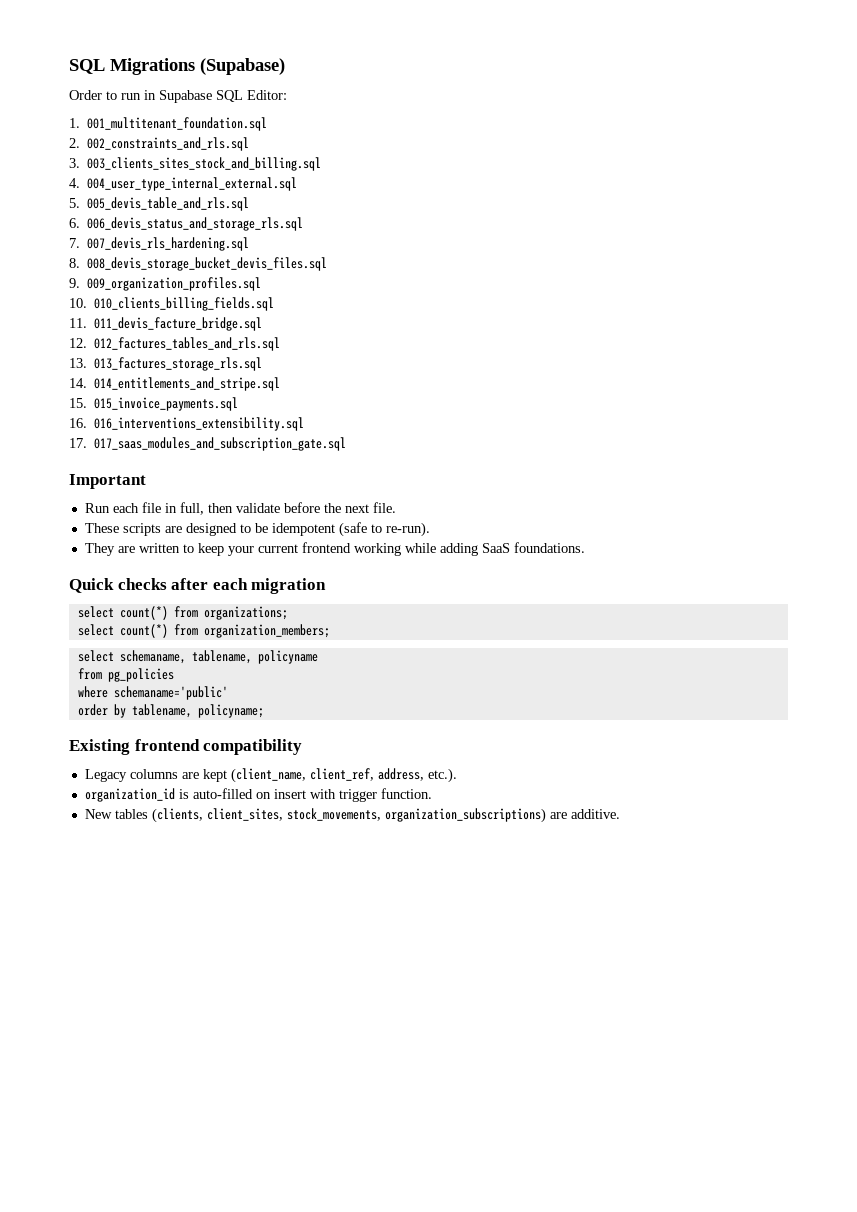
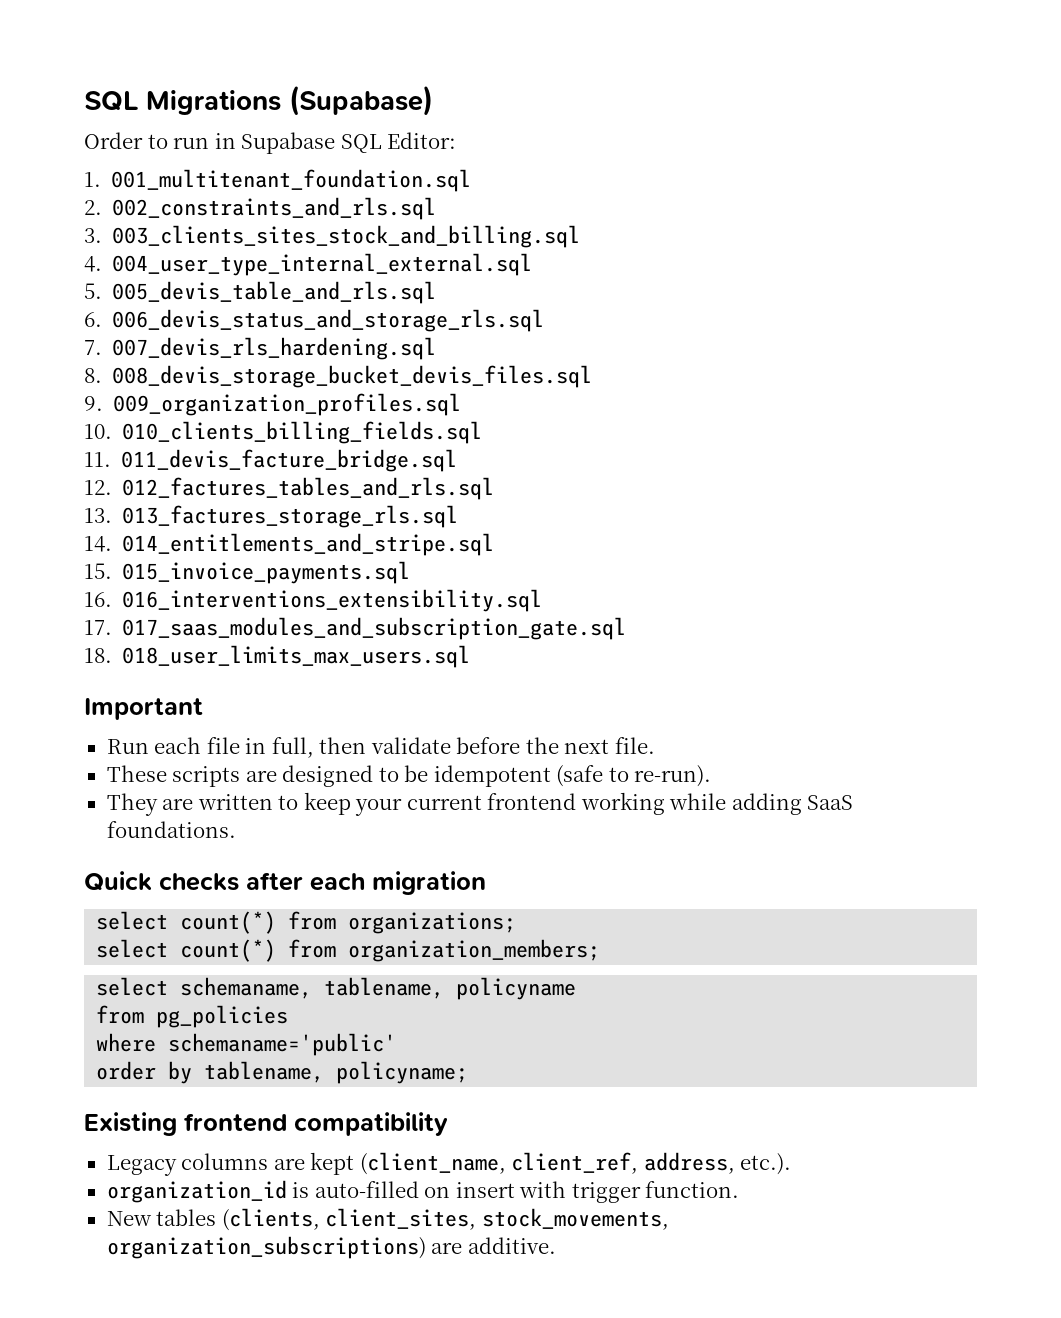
(347, 444) none -> [84,645,471,668] // 18. 018_user_limits_max_users.sql

